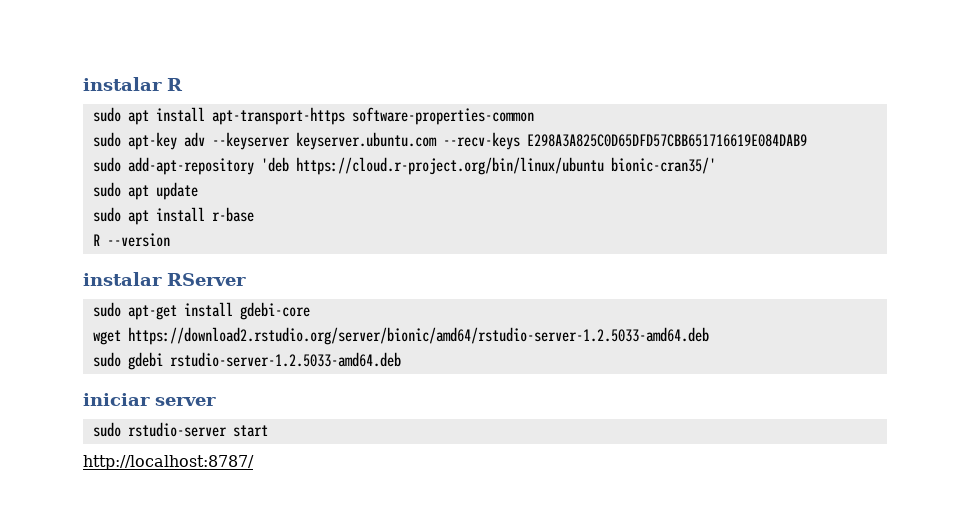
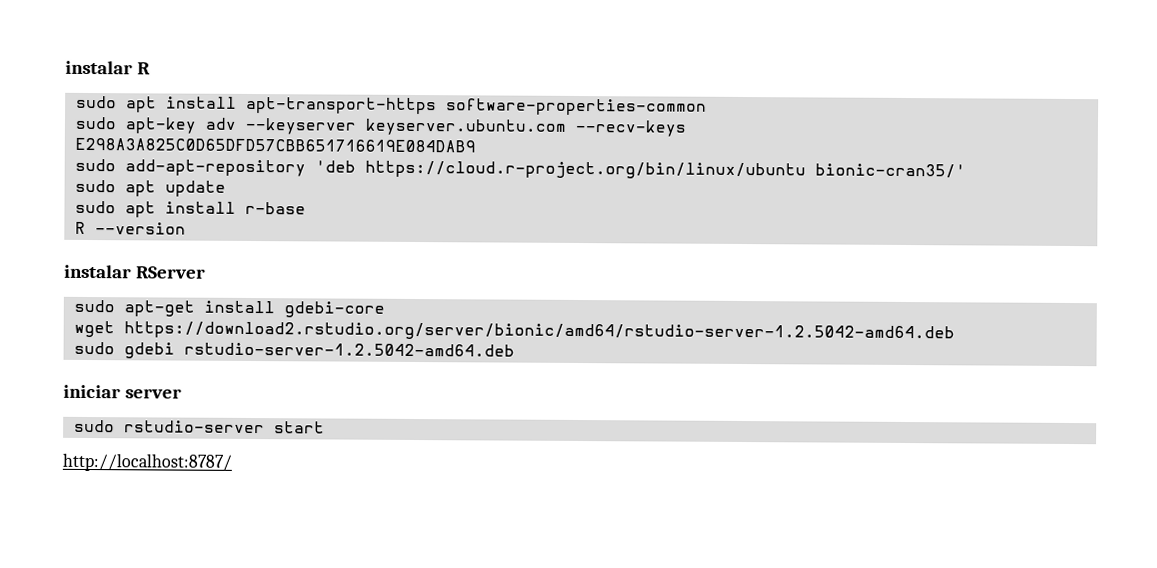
[127,327,709,345] https://download2.rstudio.org/server/bionic/amd64/rstudio-server-1.2.5033-amd64.deb -> [123,321,955,343] https://download2.rstudio.org/server/bionic/amd64/rstudio-server-1.2.5042-amd64.deb
[169,352,401,367] rstudio-server-1.2.5033-amd64.deb -> [183,342,515,357] rstudio-server-1.2.5042-amd64.deb

